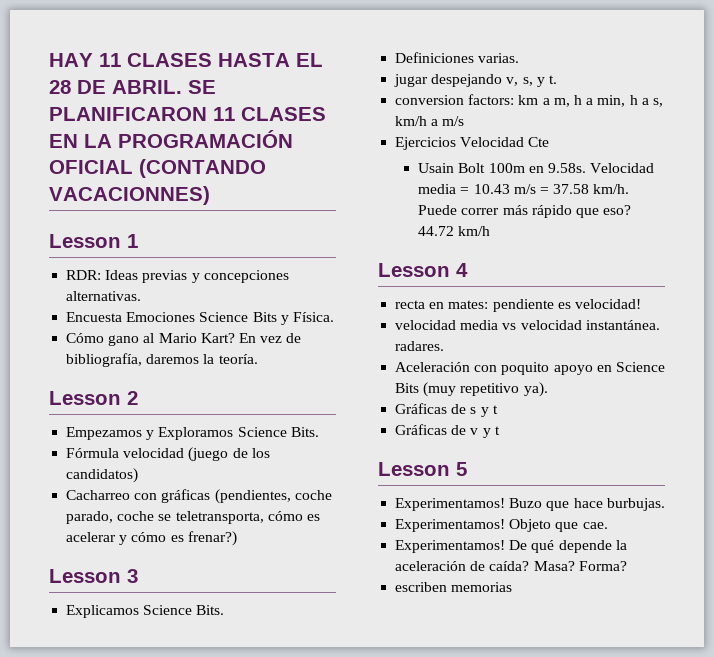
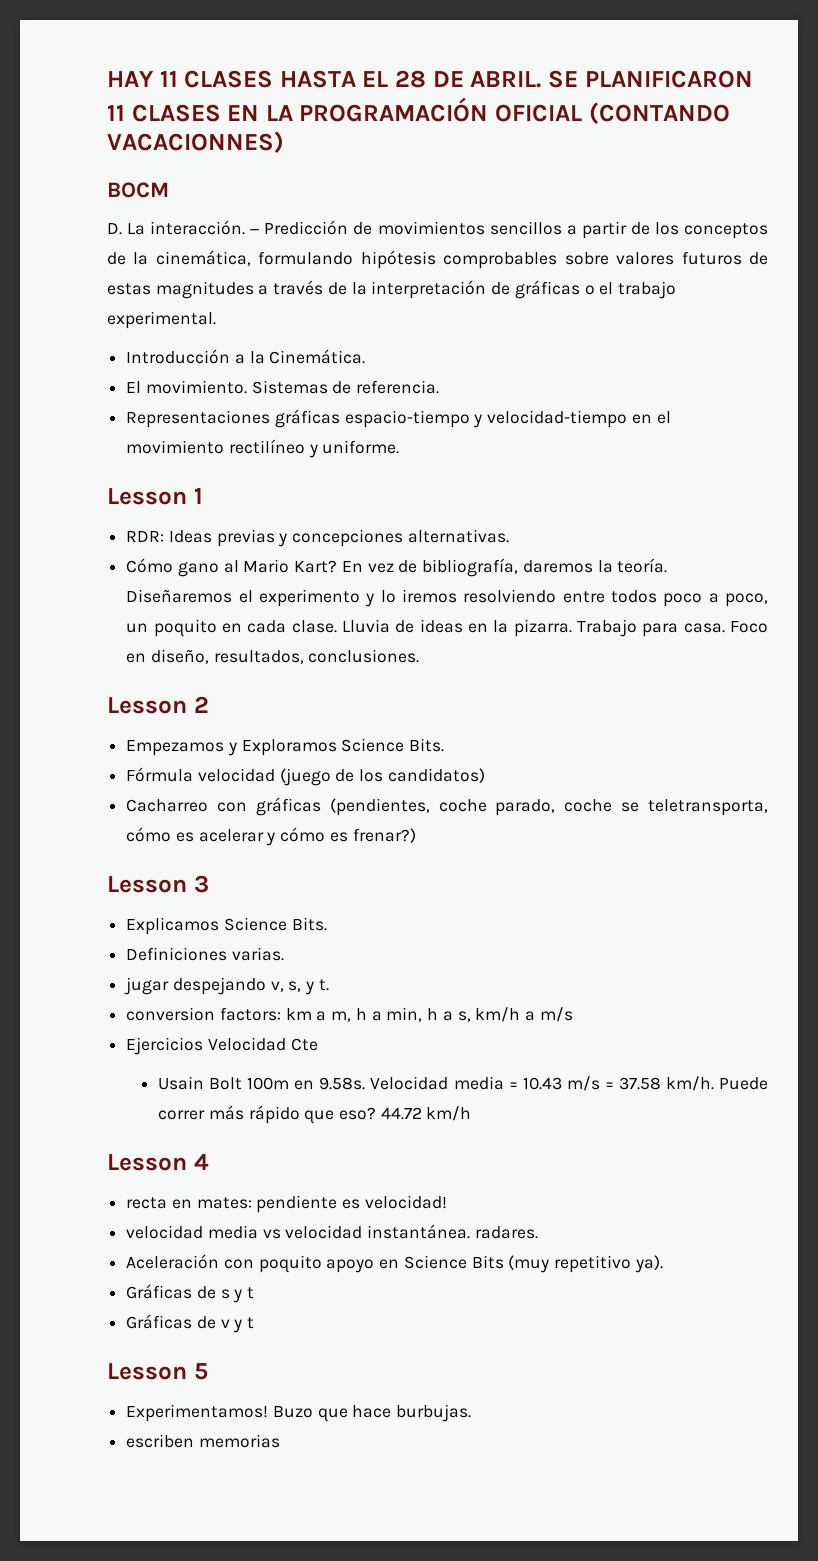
(210, 195) none -> [107,182,169,198] [107,220,769,239] [107,250,769,269] [107,280,676,299] [107,311,216,329] [126,349,366,364] [126,380,440,394] [126,409,671,428] [126,439,400,458] // BOCM // D. La interacción. − Predicción de movimientos sencillos a partir de los conceptos de la cinemática, formulando hipótesis comprobables sobre valores futuros de estas magnitudes a través de la interpretación de gráficas o el trabajo experimental. // Introducción a la Cinemática. // El movimiento. Sistemas de referencia. // Representaciones gráficas espacio-tiempo y velocidad-tiempo en el movimiento rectilíneo y uniforme.
[66,312,334,325] // Encuesta Emociones Science Bits y Física. -> (509, 536) none
(258, 359) none -> [126,589,768,607] [126,619,768,637] [126,649,420,664] Diseñaremos el experimento y lo iremos resolviendo entre todos poco a poco, un poquito en cada clase. Lluvia de ideas en la pizarra. Trabajo para casa. Foco en diseño, resultados, conclusiones.
[395,519,608,532] [395,540,627,553] [395,561,627,571] // Experimentamos! Objeto que cae. // Experimentamos! De qué depende la aceleración de caída? Masa? Forma? -> (472, 1413) none

